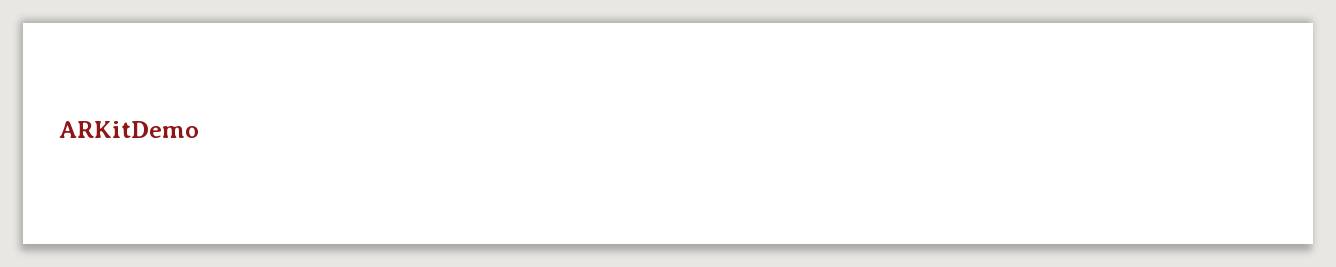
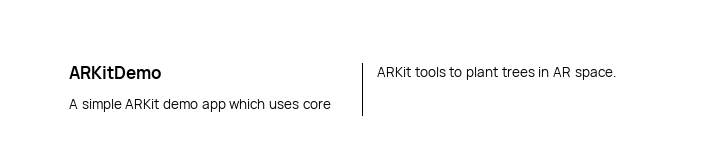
(199, 129) none -> [69,99,331,112] [377,67,616,80] // A simple ARKit demo app which uses core ARKit tools to plant trees in AR space.

